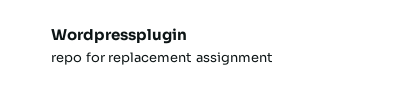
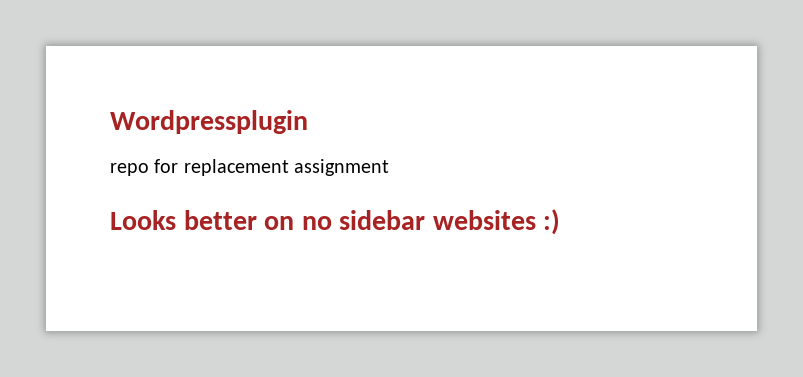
(273, 58) none -> [110,209,561,235] // Looks better on no sidebar websites :)

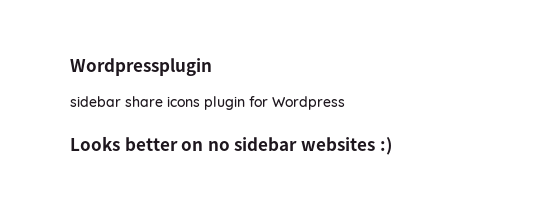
[110,159,390,176] repo for replacement assignment -> [70,96,345,110] sidebar share icons plugin for Wordpress

